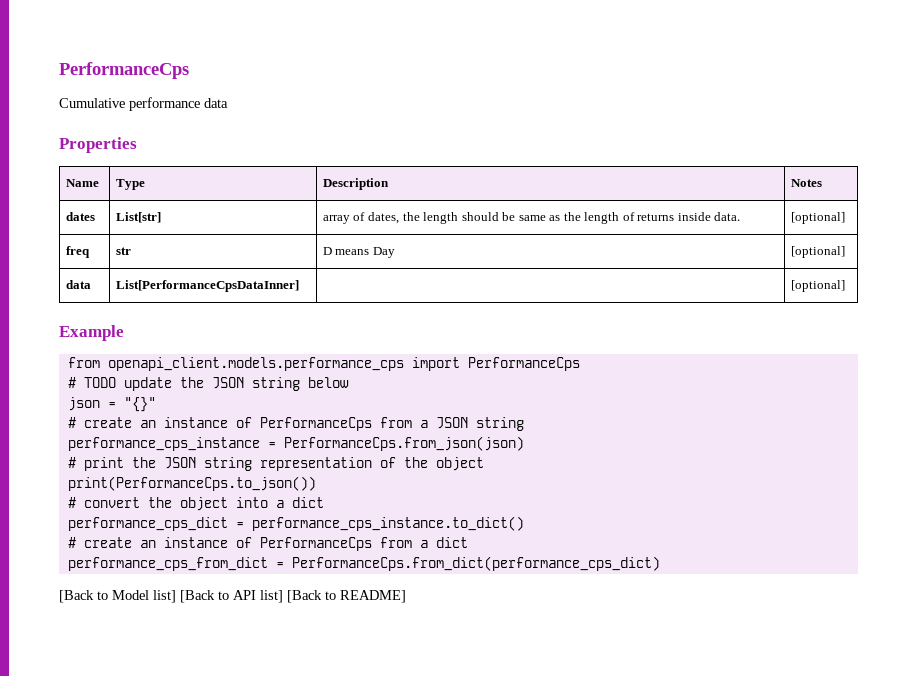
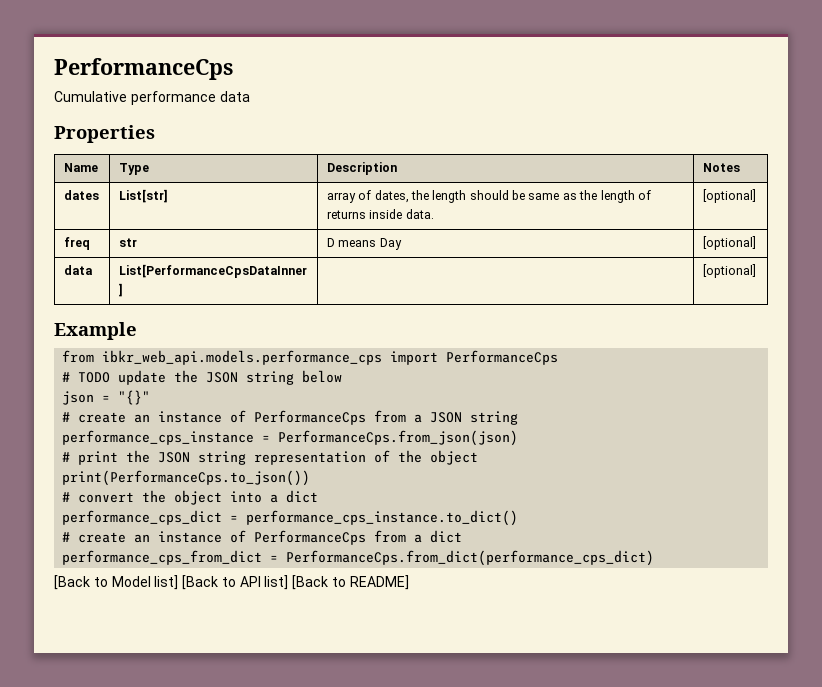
[107,357,404,371] openapi_client.models.performance_cps -> [102,350,383,365] ibkr_web_api.models.performance_cps

